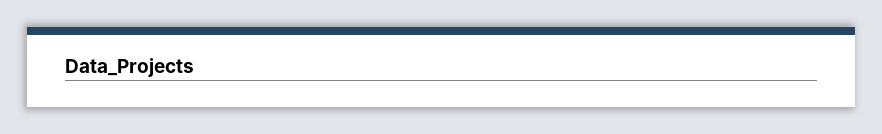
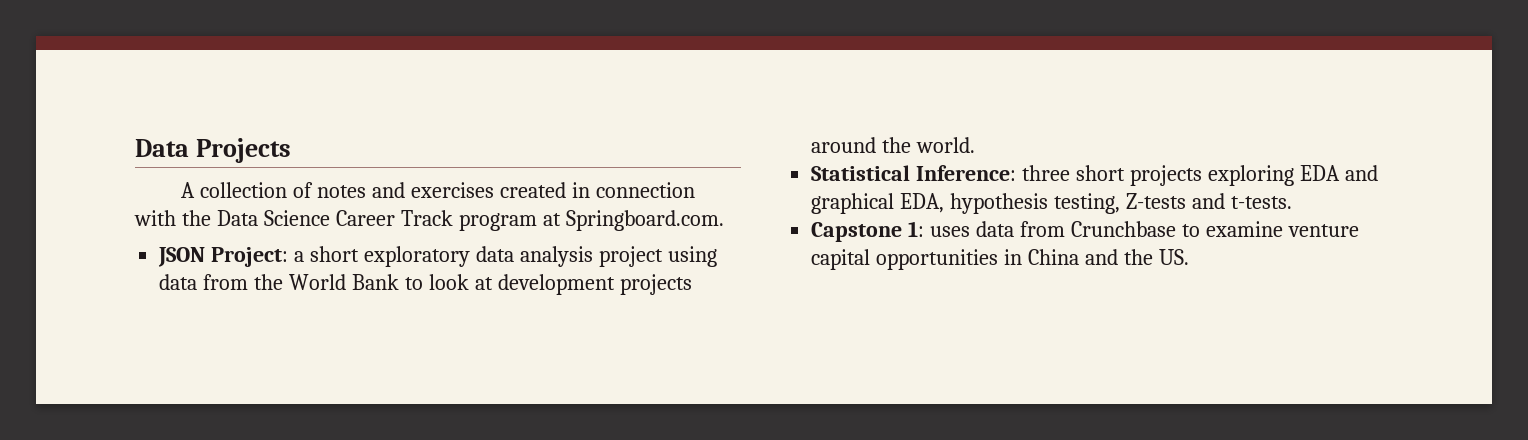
[65,58,194,77] Data_Projects -> [135,138,291,163] [181,182,695,198] [134,210,724,231] [158,246,717,267] [159,274,692,295] [811,137,976,153] [811,165,1378,186] [811,193,1292,214] [811,221,1359,242] [811,249,1189,270] Data Projects // A collection of notes and exercises created in connection with the Data Science Career Track program at Springboard.com. // JSON Project: a short exploratory data analysis project using data from the World Bank to look at development projects around the world. // Statistical Inference: three short projects exploring EDA and graphical EDA, hypothesis testing, Z-tests and t-tests. // Capstone 1: uses data from Crunchbase to examine venture capital opportunities in China and the US.

